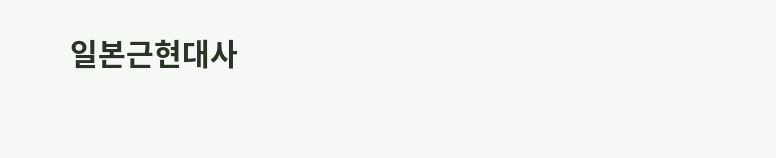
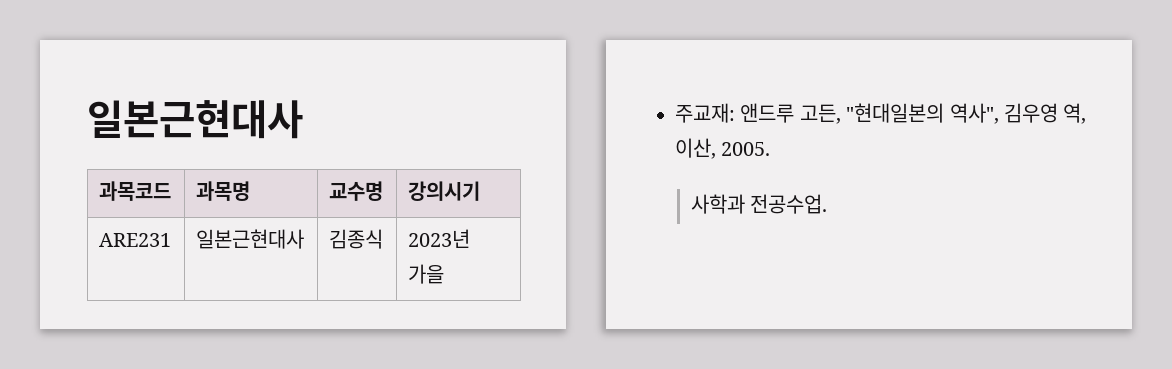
[70,39,238,69] 일본근현대사 -> [87,100,303,139] [99,181,172,201] [196,181,251,201] [329,181,384,201] [408,181,481,201] [99,233,172,247] [196,229,305,249] [329,229,384,249] [408,229,471,248] [408,264,445,284] [675,103,1087,124] [675,138,771,159] [691,194,828,214] 일본근현대사 // 과목코드 | 과목명 | 교수명 | 강의시기 // ARE231 | 일본근현대사 | 김종식 | 2023년 가을 // 주교재: 앤드루 고든, "현대일본의 역사", 김우영 역, 이산, 2005. // 사학과 전공수업.

